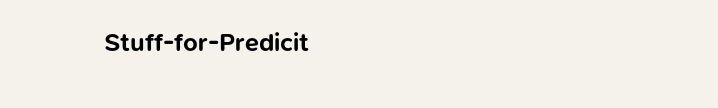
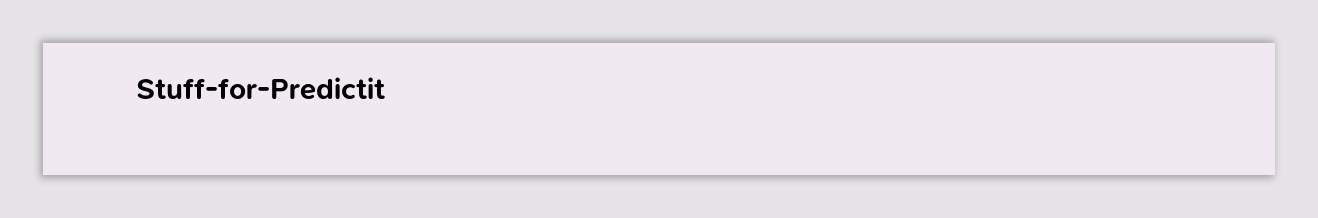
[104,32,309,52] Stuff-for-Predicit -> [136,77,385,100] Stuff-for-Predictit

